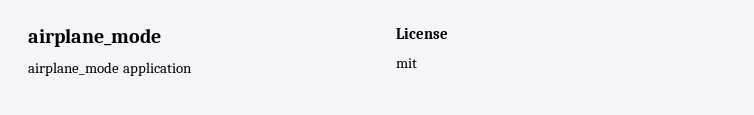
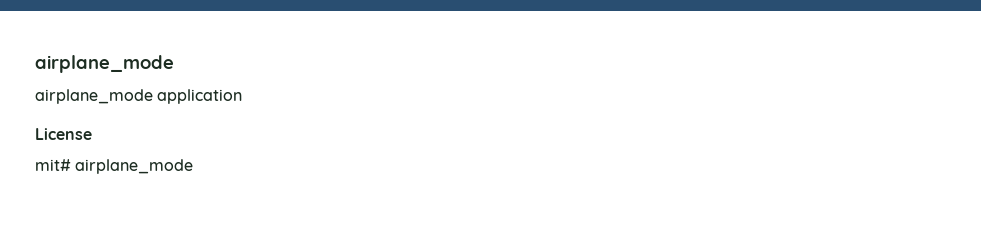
[396,58,417,68] mit -> [35,159,194,174] mit# airplane_mode

